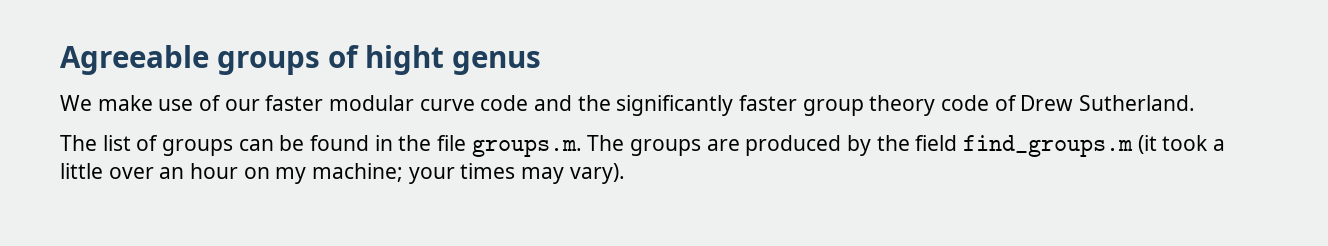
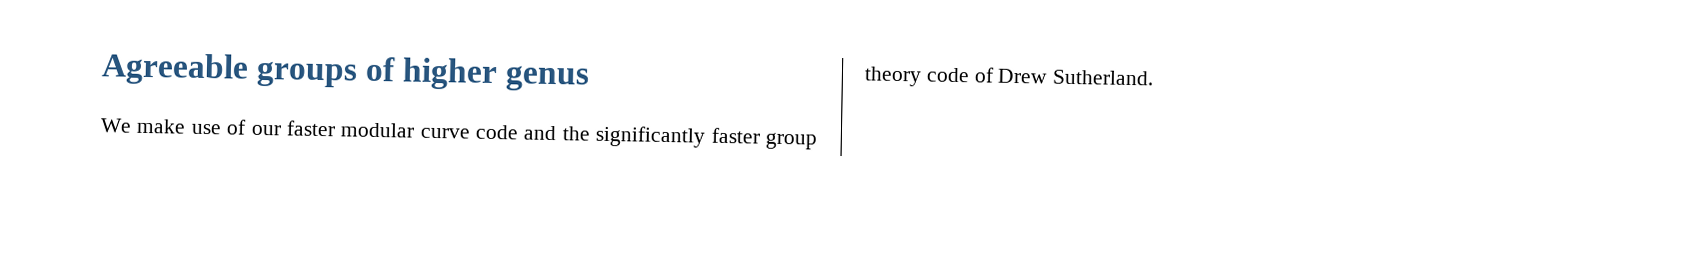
[365,45,444,75] hight -> [402,57,499,91] higher
[60,135,1226,157] [60,163,625,184] // The list of groups can be found in the file groups.m. The groups are produced by the field find_groups.m (it took a little over an hour on my machine; your times may vary). -> (1155, 77) none

